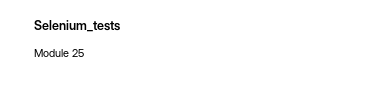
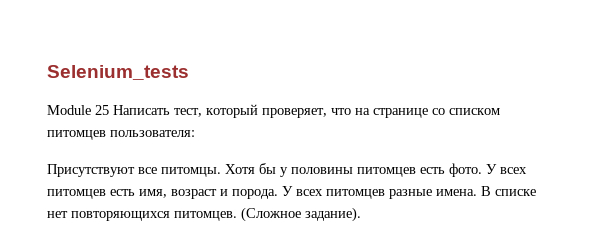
(84, 53) none -> [113,104,500,118] [47,130,195,140] [47,163,527,177] [47,186,536,199] [47,207,361,222] Написать тест, который проверяет, что на странице со списком питомцев пользователя: // Присутствуют все питомцы. Хотя бы у половины питомцев есть фото. У всех питомцев есть имя, возраст и порода. У всех питомцев разные имена. В списке нет повторяющихся питомцев. (Сложное задание).

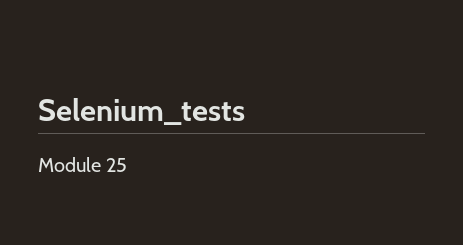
[113,104,500,118] [47,130,195,140] [47,163,527,177] [47,186,536,199] [47,207,361,222] Написать тест, который проверяет, что на странице со списком питомцев пользователя: // Присутствуют все питомцы. Хотя бы у половины питомцев есть фото. У всех питомцев есть имя, возраст и порода. У всех питомцев разные имена. В списке нет повторяющихся питомцев. (Сложное задание). -> (128, 165) none

